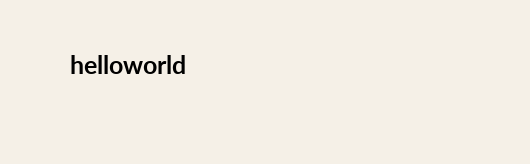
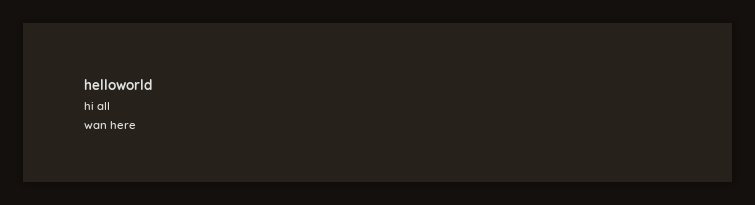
(186, 64) none -> [84,102,111,110] [84,121,137,130] // hi all // wan here

